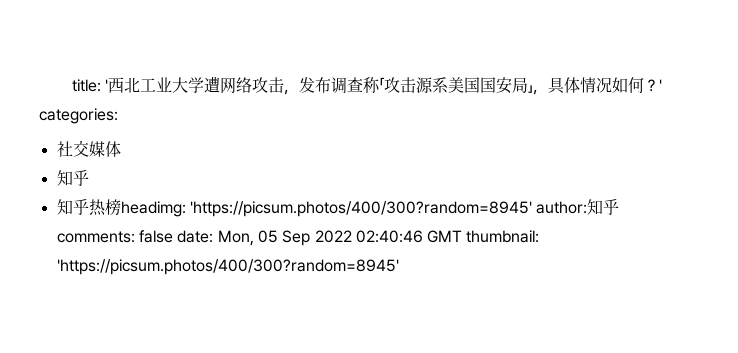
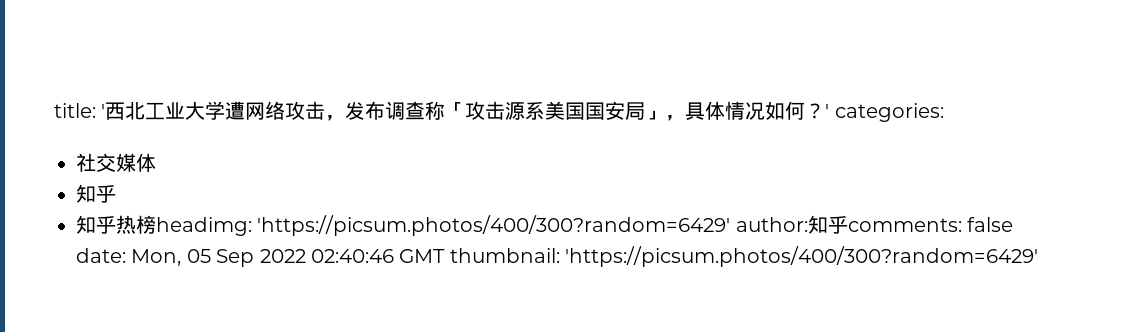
[189,201,532,217] 'https://picsum.photos/400/300?random=8945' -> [257,215,731,236] 'https://picsum.photos/400/300?random=6429'
[56,259,399,275] 'https://picsum.photos/400/300?random=8945' -> [565,246,1039,267] 'https://picsum.photos/400/300?random=6429'

